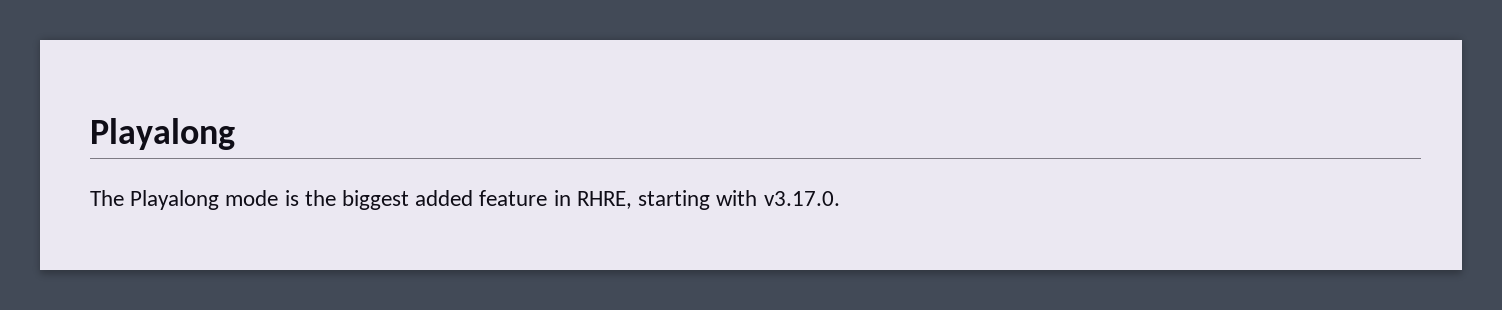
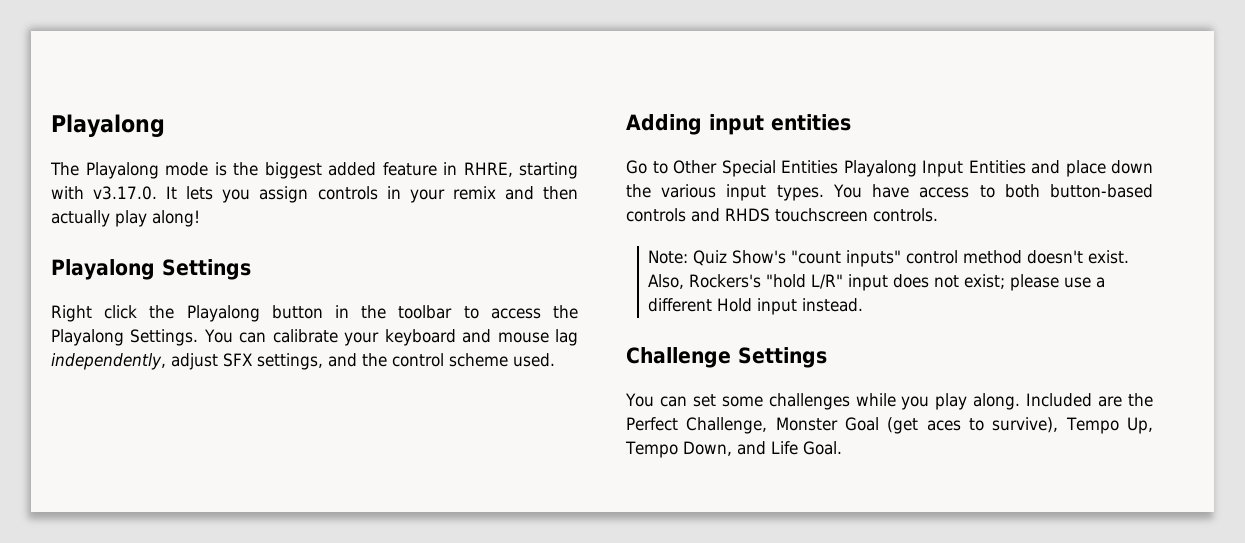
(840, 198) none -> [166,186,578,203] [51,210,200,227] [51,259,251,280] [51,305,578,322] [51,329,578,346] [51,353,555,370] [626,114,851,135] [626,160,1153,177] [626,184,1153,201] [626,208,938,222] [648,250,1130,267] [648,274,1106,291] [648,298,864,315] [626,347,827,368] [625,393,1153,410] [626,417,1153,434] [625,441,842,458] It lets you assign controls in your remix and then actually play along! // Playalong Settings // Right click the Playalong button in the toolbar to access the Playalong Settings. You can calibrate your keyboard and mouse lag independently, adjust SFX settings, and the control scheme used. // Adding input entities // Go to Other Special Entities Playalong Input Entities and place down the various input types. You have access to both button-based controls and RHDS touchscreen controls. // Note: Quiz Show's "count inputs" control method doesn't exist. Also, Rockers's "hold L/R" input does not exist; please use a different Hold input instead. // Challenge Settings // You can set some challenges while you play along. Included are the Perfect Challenge, Monster Goal (get aces to survive), Tempo Up, Tempo Down, and Life Goal.

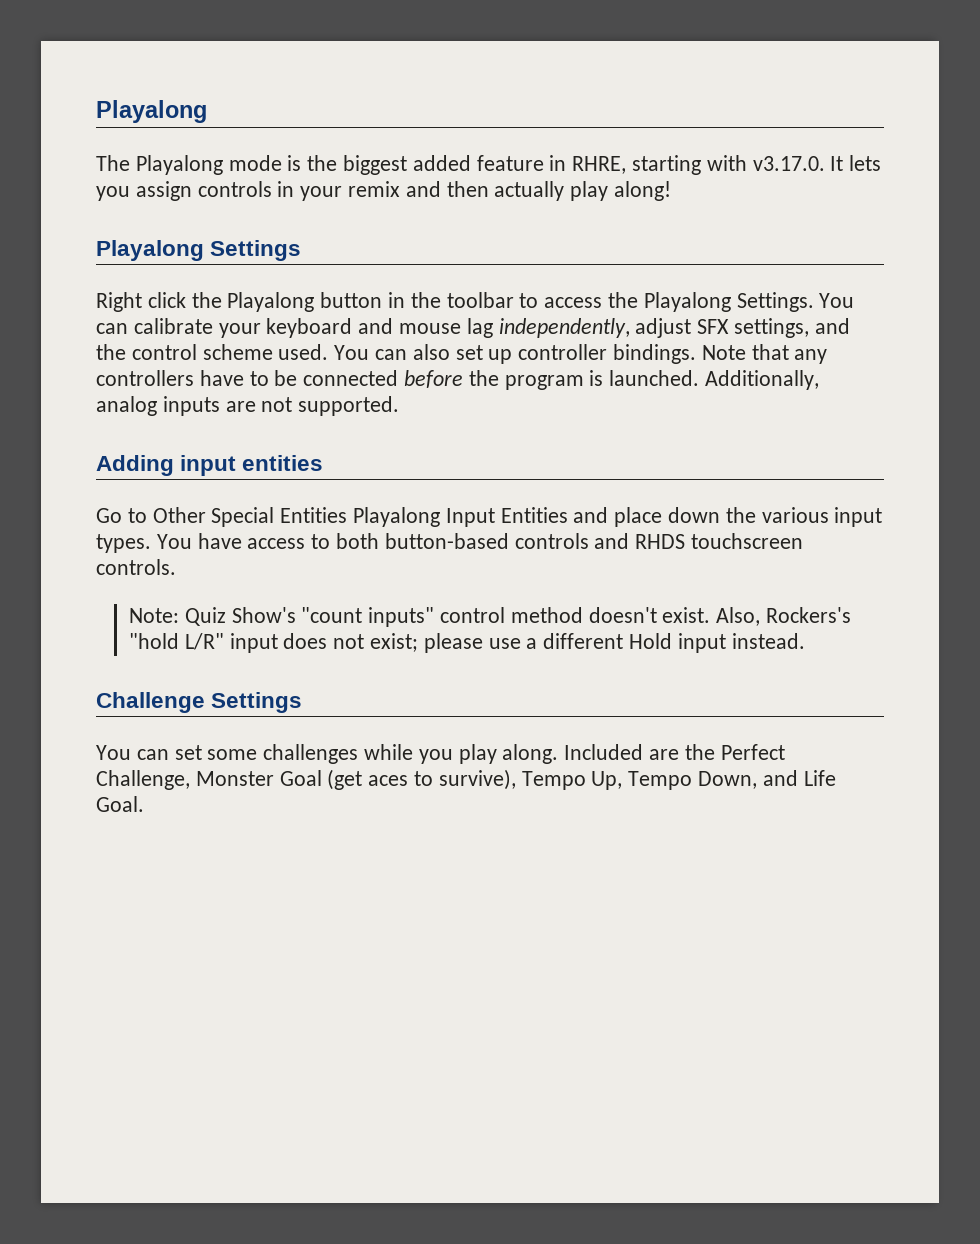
(555, 360) none -> [334,344,828,364] [96,370,820,390] [96,396,400,416] You can also set up controller bindings. Note that any controllers have to be connected before the program is launched. Additionally, analog inputs are not supported.

